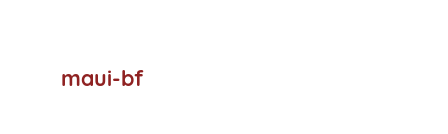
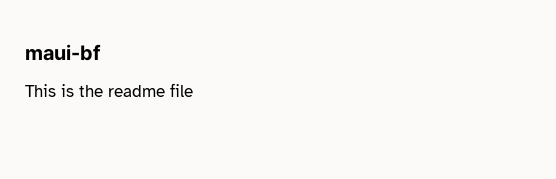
(144, 78) none -> [25,83,193,97] // This is the readme file

